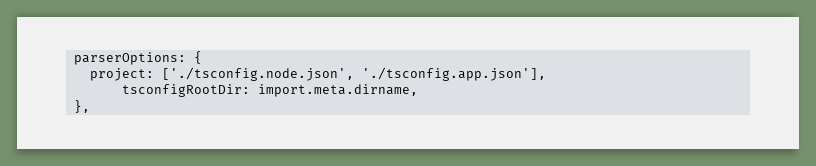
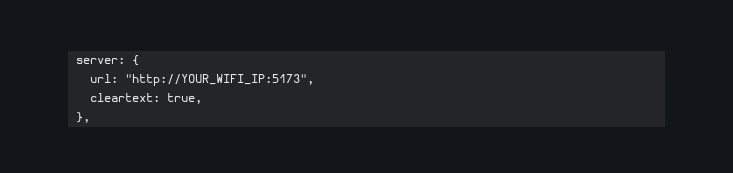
[73,52,186,65] parserOptions: -> [76,57,126,64] server:
[89,67,546,81] [121,84,418,97] project: ['./tsconfig.node.json', './tsconfig.app.json'], // tsconfigRootDir: import.meta.dirname, -> [90,74,315,86] [90,93,203,104] url: "http://YOUR_WIFI_IP:5173", // cleartext: true,

